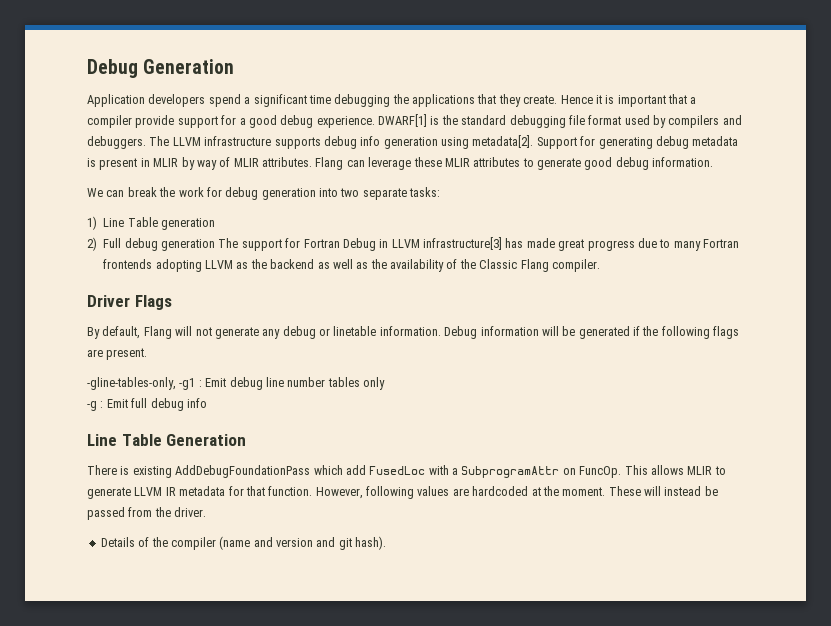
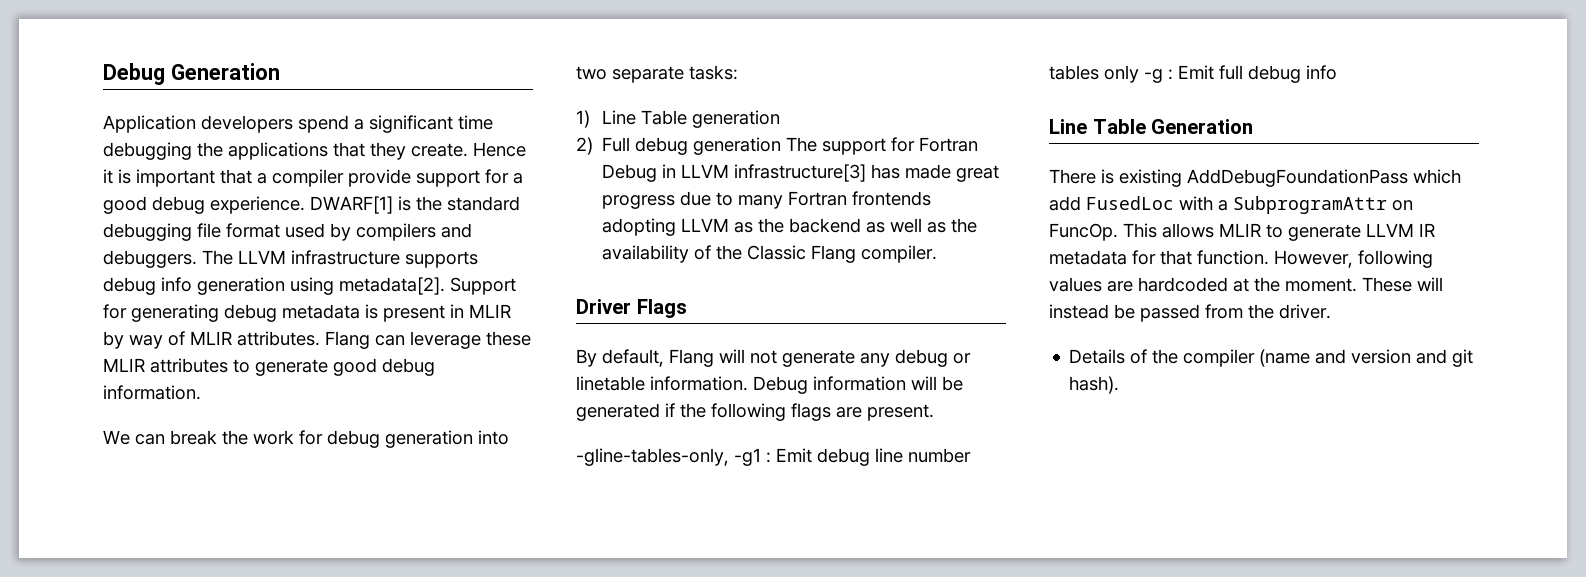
(385, 383) // -> (1139, 74) none

